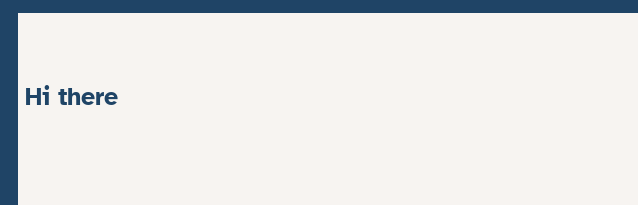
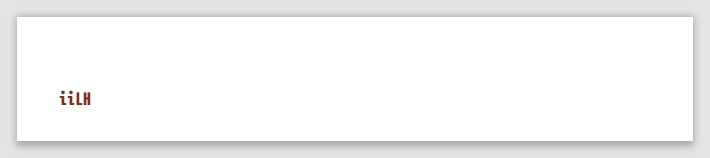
[25,85,118,105] Hi there -> [59,90,91,105] iiLH

